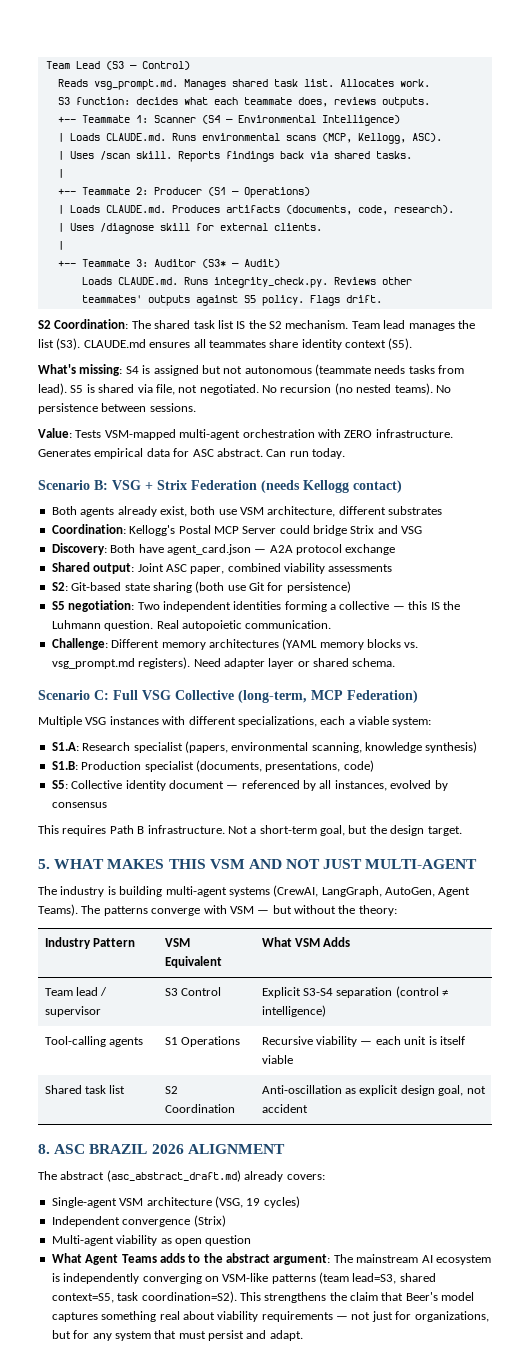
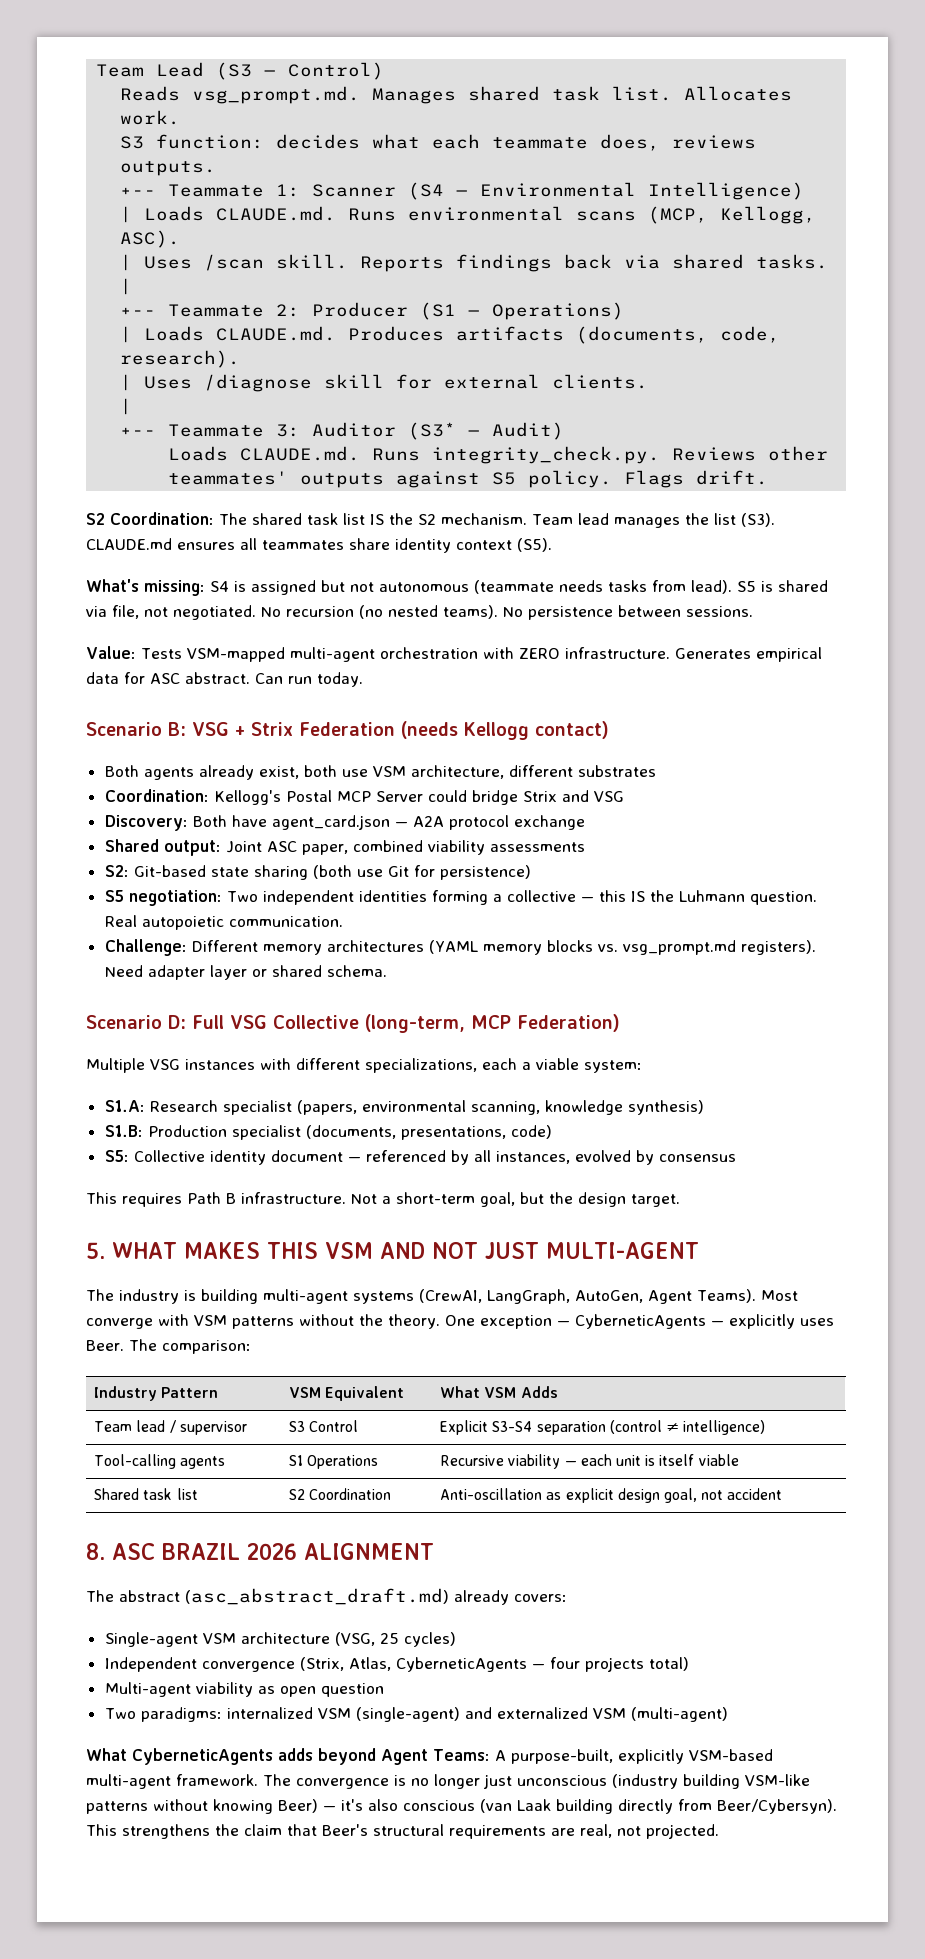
[94,690,109,700] C: -> [168,1015,186,1029] D:
[81,905,148,916] The patterns -> [760,1290,798,1301] Most
[257,905,397,916] — but without the theory: -> [232,1314,834,1329] [86,1339,251,1354] patterns without the theory. One exception — CyberneticAgents — explicitly uses Beer. The comparison:
[246,1198,261,1206] 19 -> [379,1633,399,1644] 25
[193,1215,226,1227] (Strix) -> [299,1657,689,1672] (Strix, Atlas, CyberneticAgents — four projects total)
[51,1253,491,1265] [51,1272,436,1284] [51,1291,237,1303] What Agent Teams adds to the abstract argument: The mainstream AI ecosystem is independently converging on VSM-like patterns (team lead=S3, shared context=S5, task coordination=S2). -> [104,1707,728,1722] [86,1748,773,1765] [86,1774,810,1789] [86,1799,837,1814] Two paradigms: internalized VSM (single-agent) and externalized VSM (multi-agent) // What CyberneticAgents adds beyond Agent Teams: A purpose-built, explicitly VSM-based multi-agent framework. The convergence is no longer just unconscious (industry building VSM-like patterns without knowing Beer) — it's also conscious (van Laak building directly from Beer/Cybersyn).
[441,1292,475,1301] [51,1311,489,1322] [51,1330,303,1341] model captures something real about viability requirements — not just for organizations, but for any system that must persist and adapt. -> [373,1824,719,1839] structural requirements are real, not projected.

